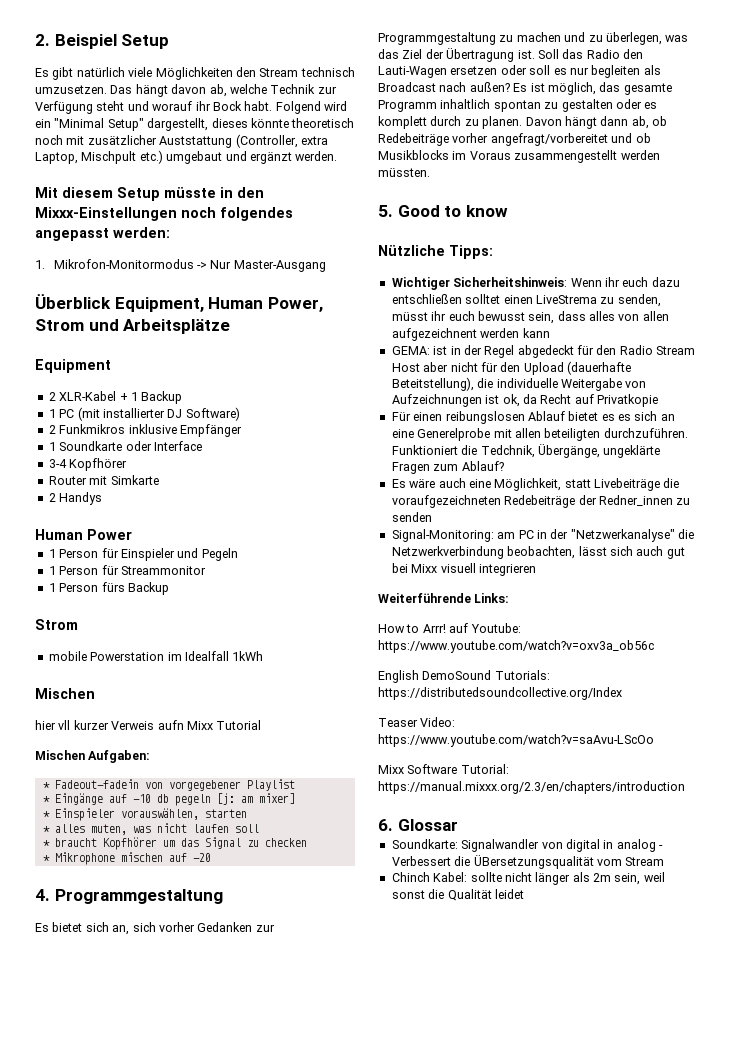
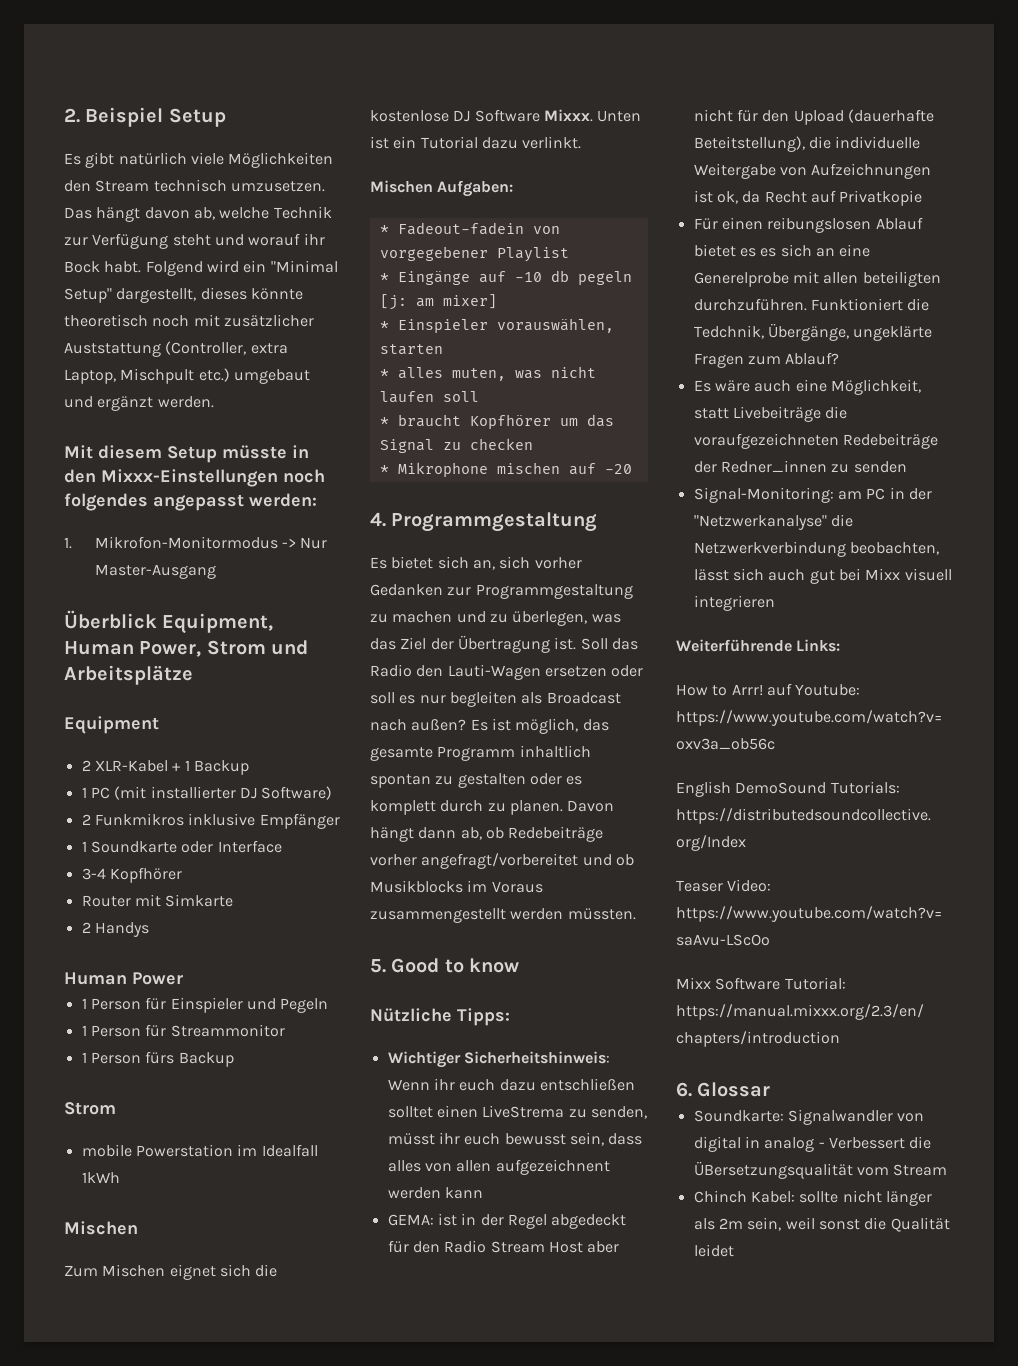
[35,720,213,730] hier vll kurzer Verweis aufn Mixx -> [64,1264,278,1280] [370,109,642,122] [370,136,417,149] Zum Mischen eignet sich die kostenlose DJ Software Mixxx. Unten ist ein
(262, 725) none -> [481,136,582,149] dazu verlinkt.

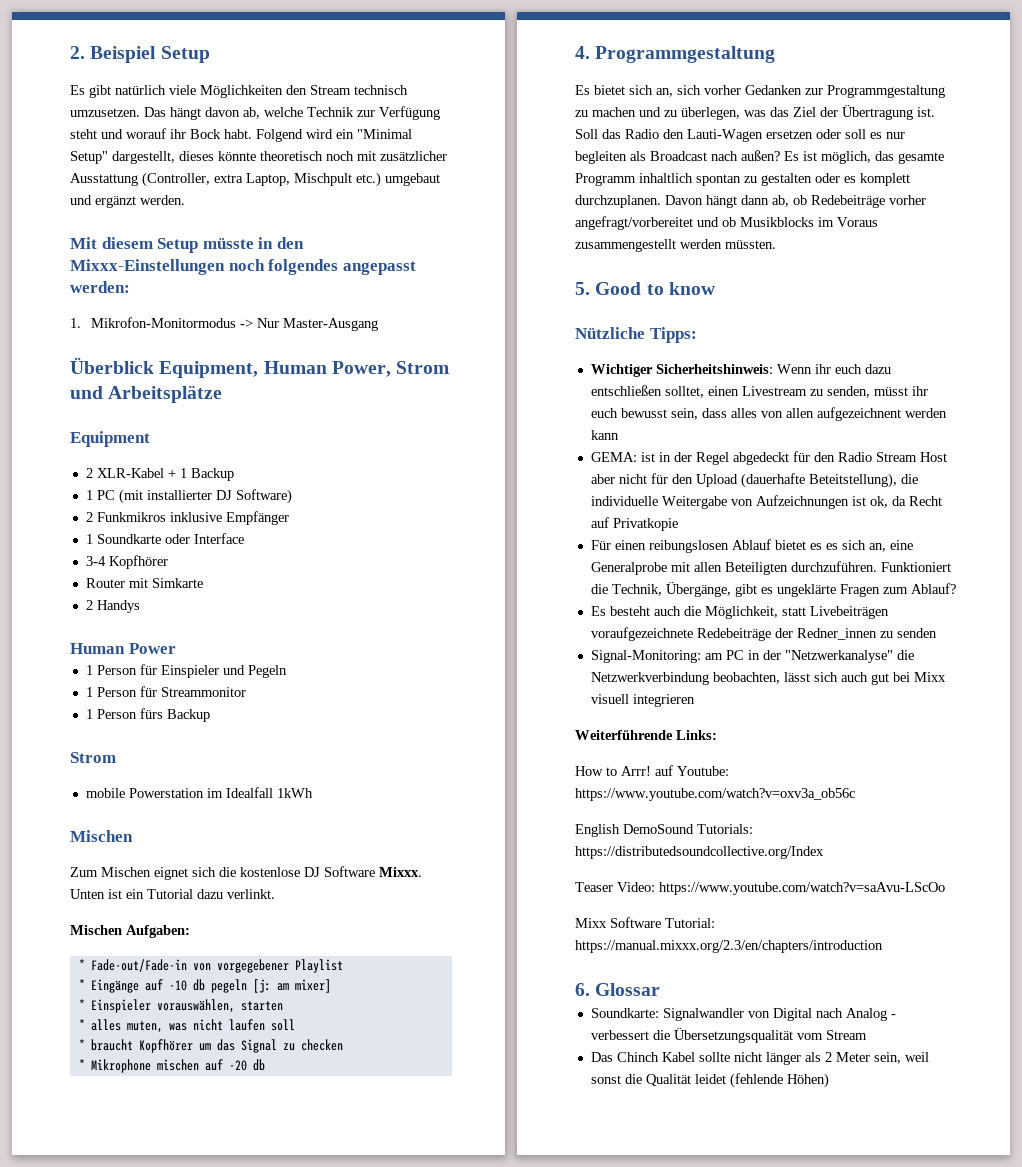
[64,342,161,357] Auststattung -> [70,173,138,186] Ausstattung
[397,222,524,235] Fadeout-fadein -> [90,959,187,972] Fade-out/Fade-in
(632, 469) none -> [252,1059,265,1071] db
[440,800,563,815] durch zu planen. -> [575,195,661,208] durchzuplanen.
[387,1105,565,1118] solltet einen LiveStrema -> [664,386,807,398] solltet, einen Livestream
[815,244,871,257] [693,272,789,287] an eine Generelprobe -> [868,540,913,552] [590,562,667,575] an, eine Generalprobe
[862,271,941,287] beteiligten -> [724,562,788,575] Beteiligten
[693,323,849,341] Tedchnik, Übergänge, -> [611,582,773,597] Technik, Übergänge, gibt es
[714,379,921,395] [693,406,848,422] [693,433,839,449] wäre auch eine Möglichkeit, statt Livebeiträge die voraufgezeichneten -> [609,606,889,619] [590,627,693,641] besteht auch die Möglichkeit, statt Livebeiträgen voraufgezeichnete
[693,1136,932,1152] [693,1161,853,1179] digital in analog - Verbessert die ÜBersetzungsqualität -> [772,1008,896,1021] [590,1028,793,1043] Digital nach Analog - verbessert die Übersetzungsqualität
[693,1190,795,1203] Chinch Kabel: -> [590,1052,695,1062] Das Chinch Kabel
[718,1218,743,1229] 2m -> [824,1052,870,1062] 2 Meter
(734, 1250) none -> [729,1073,829,1088] (fehlende Höhen)

